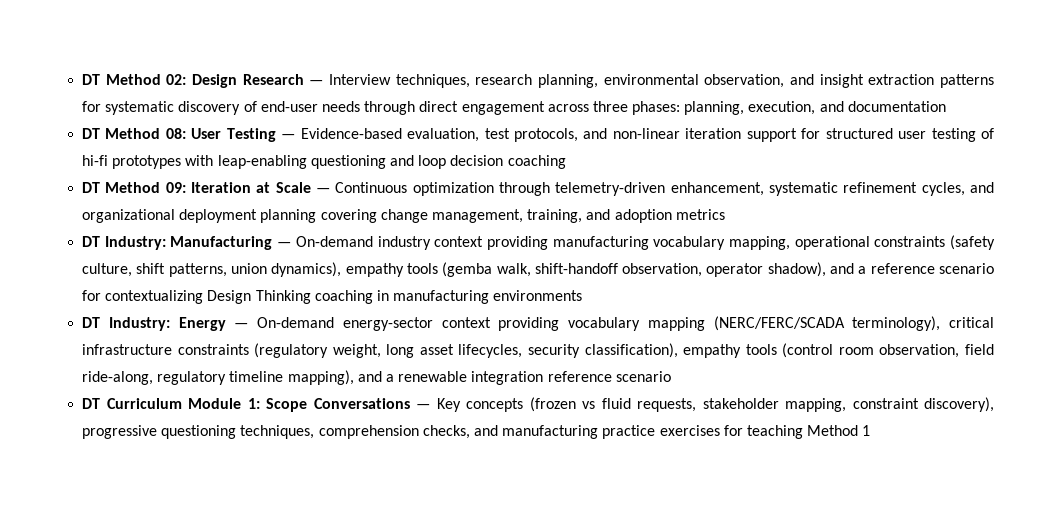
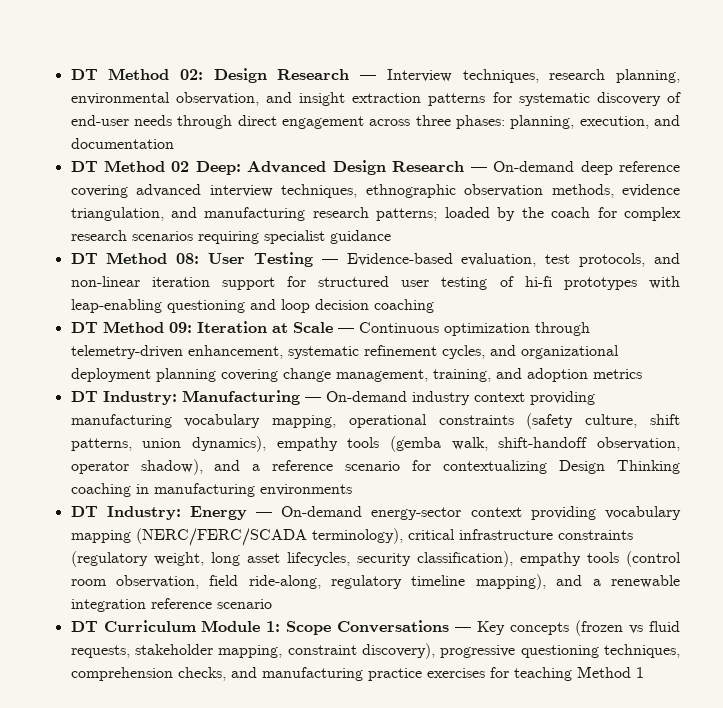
(946, 106) none -> [70,160,680,175] [70,184,680,198] [70,207,681,221] [70,230,391,244] // DT Method 02 Deep: Advanced Design Research — On-demand deep reference covering advanced interview techniques, ethnographic observation methods, evidence triangulation, and manufacturing research patterns; loaded by the coach for complex research scenarios requiring specialist guidance

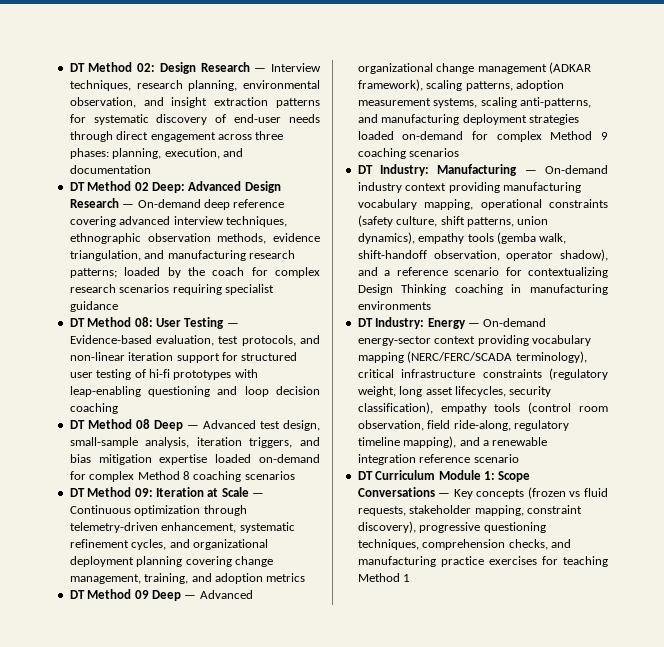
(434, 306) none -> [69,419,320,431] [69,437,320,448] [69,454,320,465] [69,471,295,482] // DT Method 08 Deep — Advanced test design, small-sample analysis, iteration triggers, and bias mitigation expertise loaded on-demand for complex Method 8 coaching scenarios
(642, 374) none -> [69,589,253,601] [357,62,591,74] [357,79,564,91] [357,97,591,108] [357,114,579,125] [357,131,608,142] [357,148,460,159] // DT Method 09 Deep — Advanced organizational change management (ADKAR framework), scaling patterns, adoption measurement systems, scaling anti-patterns, and manufacturing deployment strategies loaded on-demand for complex Method 9 coaching scenarios

